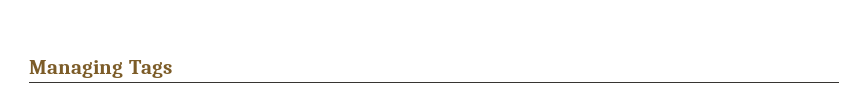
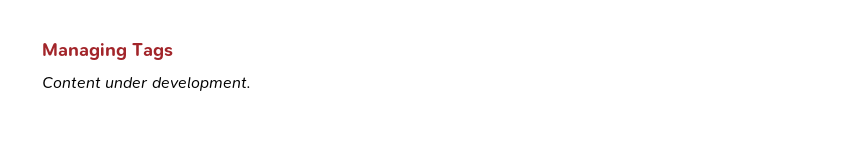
(172, 69) none -> [42,76,251,91] // Content under development.

